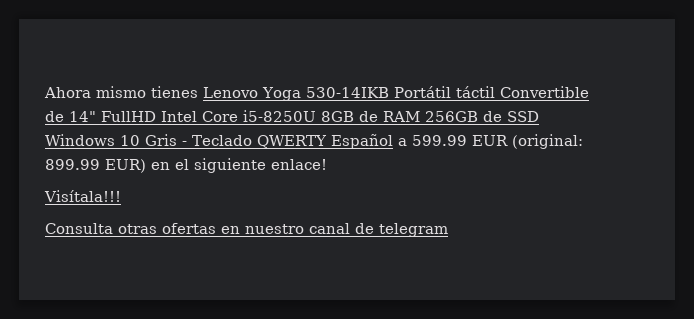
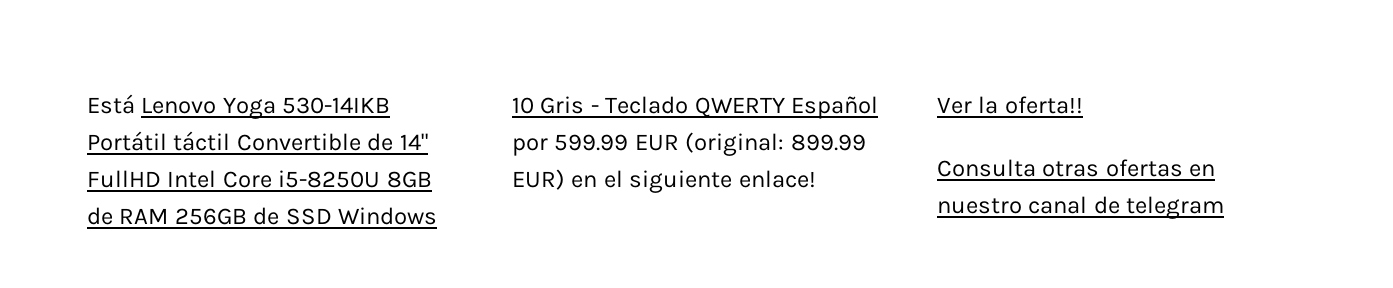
[44,86,198,98] Ahora mismo tienes -> [87,94,135,114] Está
[397,138,407,146] a -> [512,138,548,156] por
[44,190,121,202] Visítala!!! -> [937,96,1083,114] Ver la oferta!!

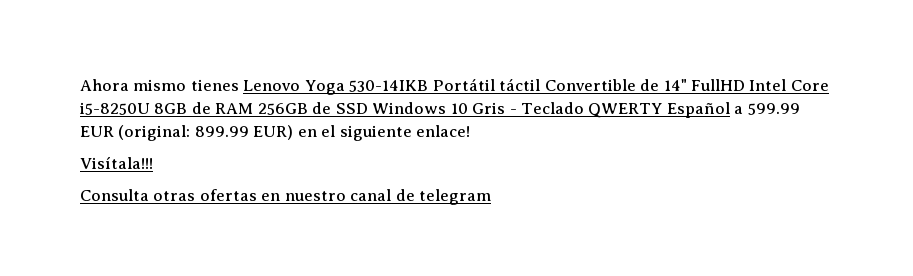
[87,94,135,114] Está -> [80,79,239,91] Ahora mismo tienes
[512,138,548,156] por -> [734,106,744,114] a
[937,96,1083,114] Ver la oferta!! -> [80,156,153,169] Visítala!!!

